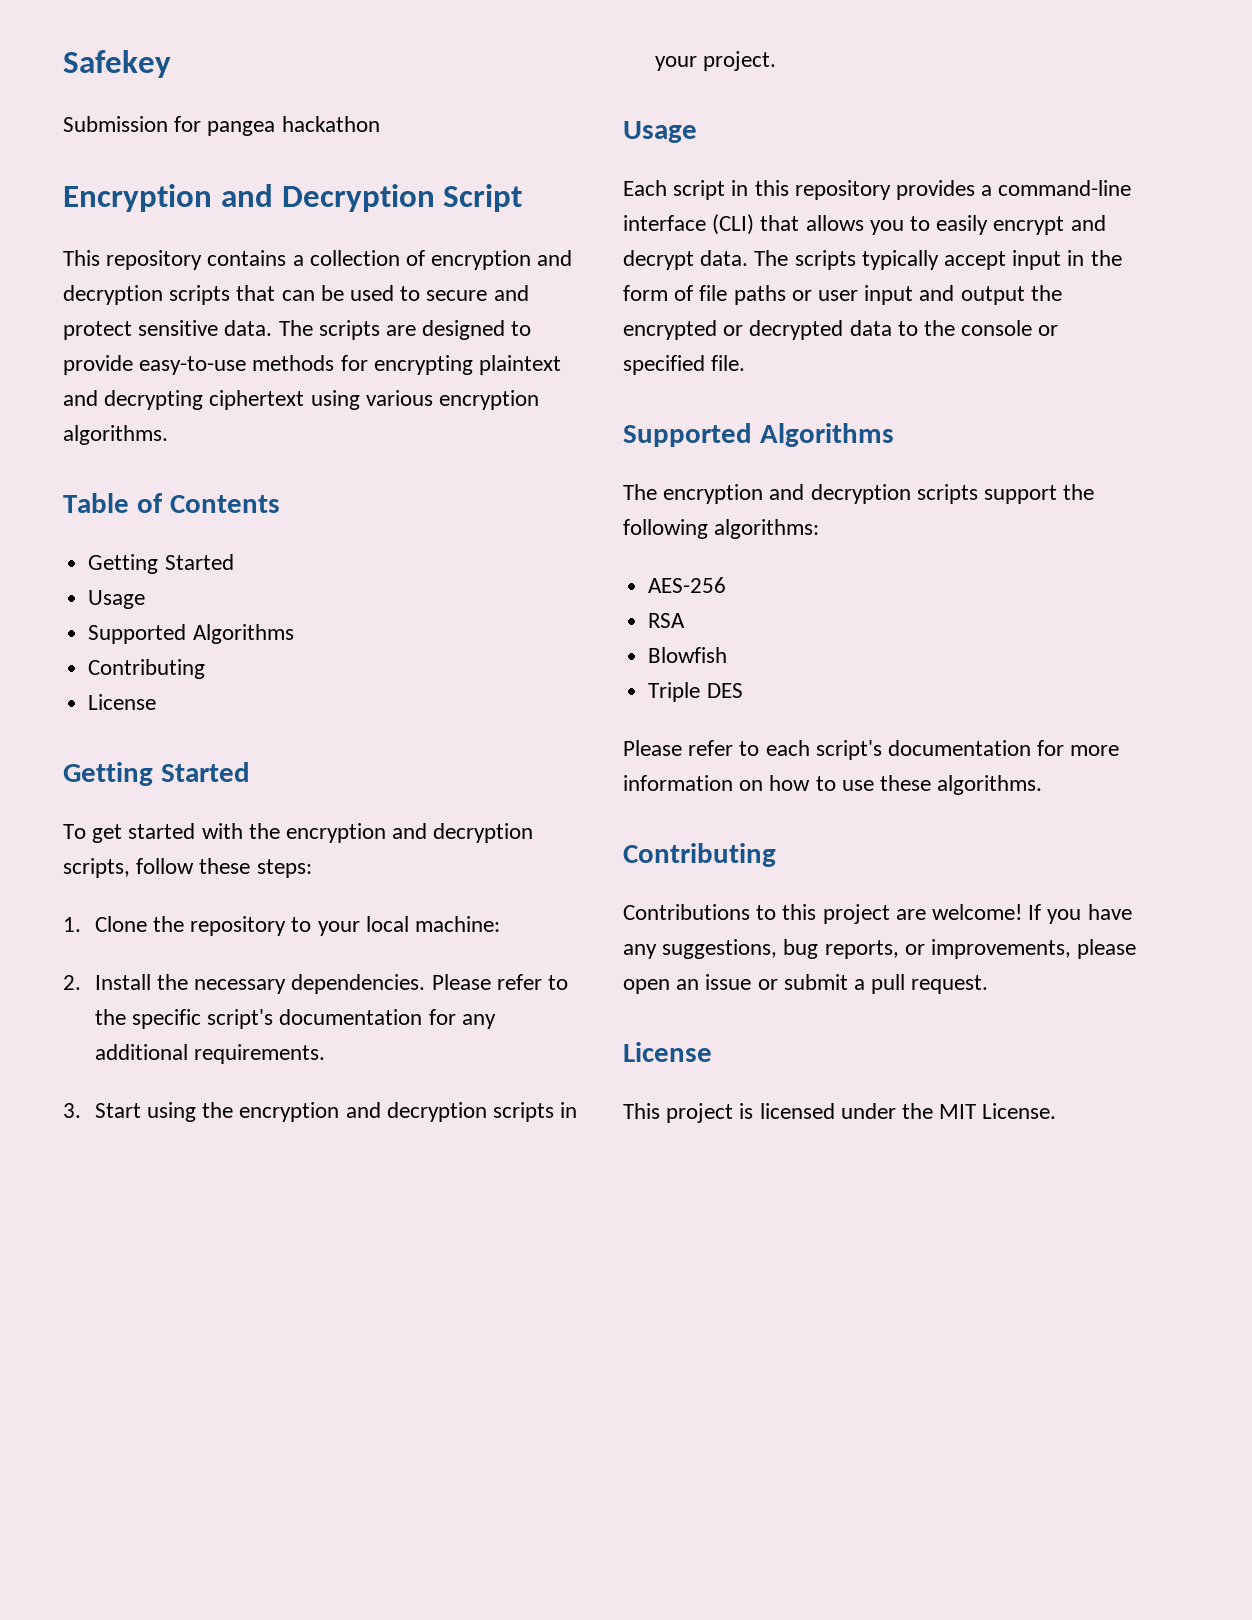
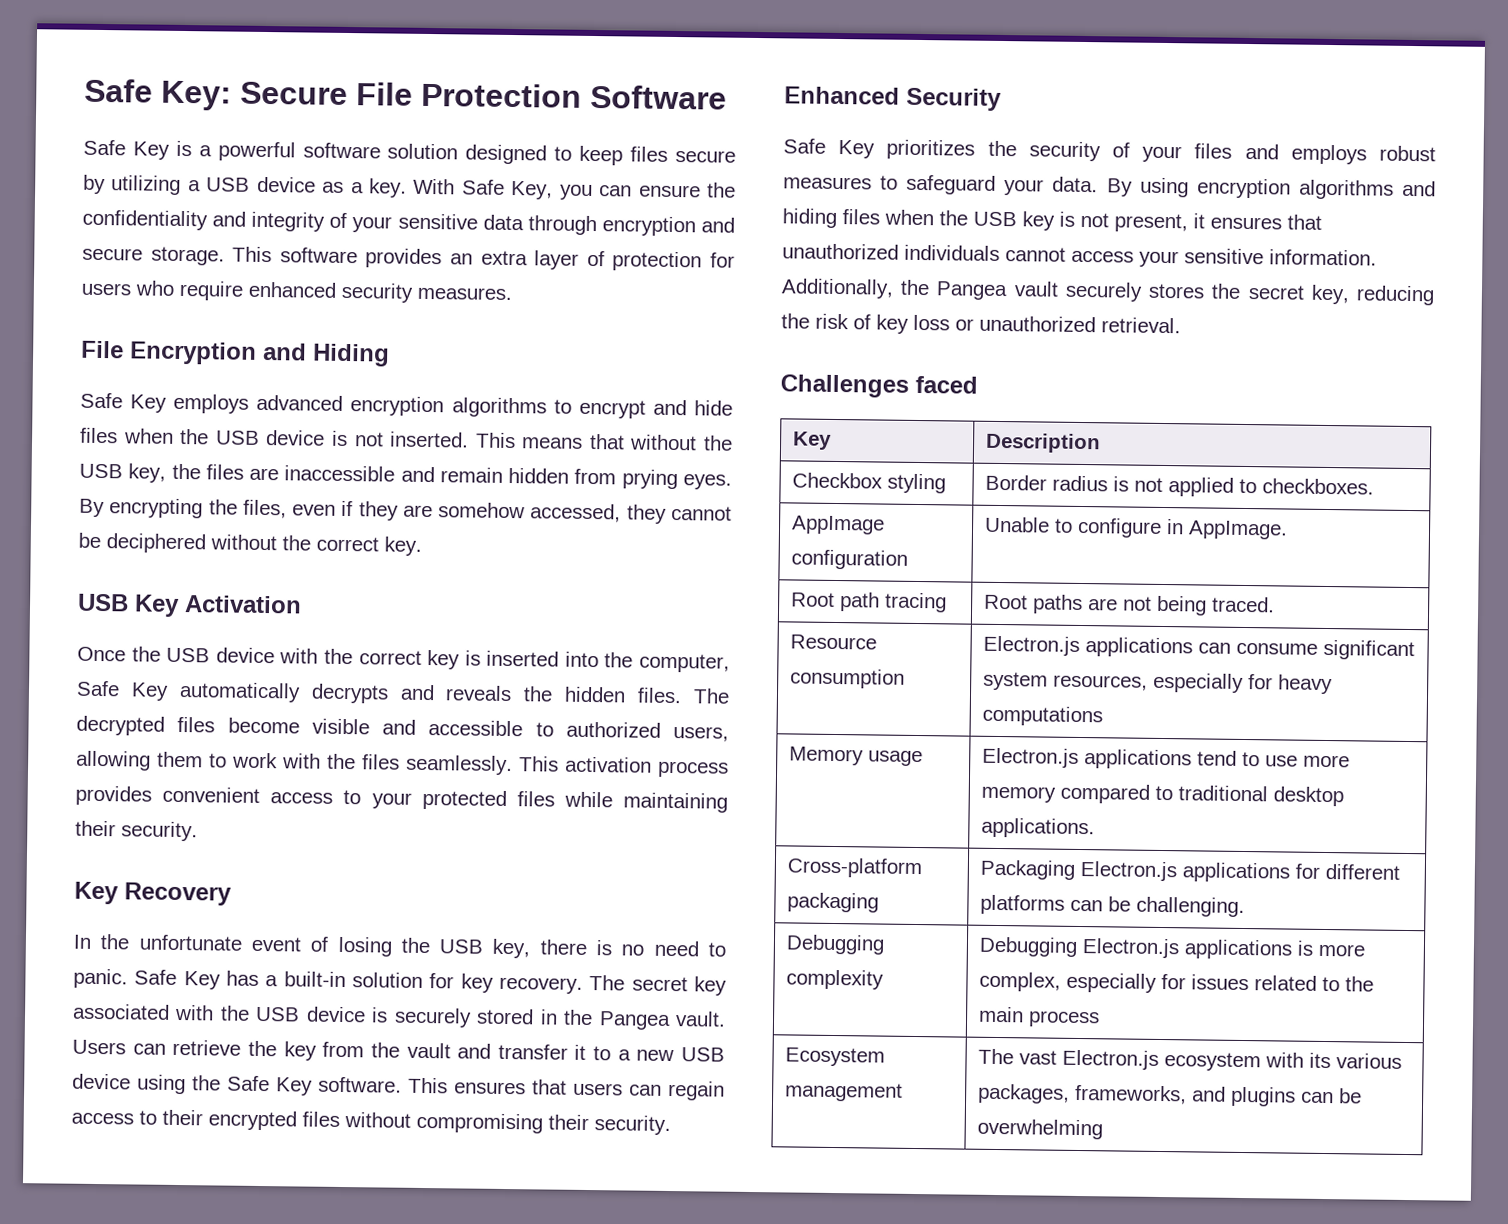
[63,50,171,78] [63,116,380,136] [63,184,523,212] [63,250,573,270] [63,285,529,305] [63,320,532,340] [63,355,562,375] [63,390,540,410] [63,425,168,445] [63,493,280,513] [88,554,234,574] [88,590,146,609] [88,624,294,644] [88,659,206,679] [88,694,157,710] [63,762,250,786] [63,823,534,843] [63,858,312,878] [63,916,500,936] [63,974,568,994] [94,1009,496,1029] [94,1044,325,1064] [63,1102,578,1122] [654,51,776,71] [623,121,697,143] [623,180,1132,200] [623,214,1106,235] [623,250,1122,270] [623,285,1062,305] [623,320,1059,340] [623,355,746,375] [623,423,894,447] [623,484,1095,504] [623,519,820,539] [648,577,727,593] [648,613,686,628] [648,647,728,663] [648,682,743,702] [623,740,1120,760] [623,775,1043,795] [623,843,776,867] [623,904,1132,924] [623,939,1137,959] [623,974,989,994] [623,1042,712,1062] [623,1103,1057,1123] Safekey // Submission for pangea hackathon // Encryption and Decryption Script // This repository contains a collection of encryption and decryption scripts that can be used to secure and protect sensitive data. The scripts are designed to provide easy-to-use methods for encrypting plaintext and decrypting ciphertext using various encryption algorithms. // Table of Contents // Getting Started // Usage // Supported Algorithms // Contributing // License // Getting Started // To get started with the encryption and decryption scripts, follow these steps: // 1. Clone the repository to your local machine: // 2. Install the necessary dependencies. Please refer to the specific script's documentation for any additional requirements. // 3. Start using the encryption and decryption scripts in your project. // Usage // Each script in this repository provides a command-line interface (CLI) that allows you to easily encrypt and decrypt data. The scripts typically accept input in the form of file paths or user input and output the encrypted or decrypted data to the console or specified file. // Supported Algorithms // The encryption and decryption scripts support the following algorithms: // AES-256 // RSA // Blowfish // Triple DES // Please refer to each script's documentation for more information on how to use these algorithms. // Contributing // Contributions to this project are welcome! If you have any suggestions, bug reports, or improvements, please open an issue or submit a pull request. // License // This project is licensed under the MIT License. -> [84,78,727,111] [83,139,736,166] [83,174,737,200] [82,209,735,237] [82,246,736,272] [81,280,512,303] [81,340,390,367] [80,392,733,419] [80,427,733,451] [79,463,732,490] [79,498,732,524] [78,532,422,556] [77,593,302,617] [77,646,730,673] [76,680,731,704] [76,715,729,742] [76,750,729,778] [75,785,728,813] [75,820,198,842] [74,881,232,906] [73,934,726,959] [73,968,728,996] [72,1003,726,1031] [72,1039,725,1062] [72,1073,725,1101] [71,1109,671,1136] [784,86,1002,111] [783,138,1436,165] [783,174,1436,200] [782,208,1322,233] [782,243,1377,268] [781,278,1435,306] [781,313,1181,334] [780,374,978,398] [791,431,832,450] [984,432,1101,454] [791,472,946,494] [984,474,1374,497] [790,515,885,535] [790,549,908,570] [983,516,1288,540] [790,592,947,613] [983,594,1275,616] [789,634,877,650] [789,668,905,689] [982,635,1415,661] [982,671,1333,695] [981,705,1103,727] [788,746,923,767] [981,747,1350,770] [980,783,1344,807] [980,817,1095,839] [786,857,922,879] [786,892,879,913] [979,859,1400,883] [979,894,1245,918] [785,934,885,955] [785,969,884,990] [978,936,1365,960] [978,971,1374,993] [978,1006,1100,1028] [784,1047,885,1067] [784,1082,903,1102] [977,1048,1402,1072] [977,1083,1362,1107] [976,1118,1103,1140] Safe Key: Secure File Protection Software // Safe Key is a powerful software solution designed to keep files secure by utilizing a USB device as a key. With Safe Key, you can ensure the confidentiality and integrity of your sensitive data through encryption and secure storage. This software provides an extra layer of protection for users who require enhanced security measures. // File Encryption and Hiding // Safe Key employs advanced encryption algorithms to encrypt and hide files when the USB device is not inserted. This means that without the USB key, the files are inaccessible and remain hidden from prying eyes. By encrypting the files, even if they are somehow accessed, they cannot be deciphered without the correct key. // USB Key Activation // Once the USB device with the correct key is inserted into the computer, Safe Key automatically decrypts and reveals the hidden files. The decrypted files become visible and accessible to authorized users, allowing them to work with the files seamlessly. This activation process provides convenient access to your protected files while maintaining their security. // Key Recovery // In the unfortunate event of losing the USB key, there is no need to panic. Safe Key has a built-in solution for key recovery. The secret key associated with the USB device is securely stored in the Pangea vault. Users can retrieve the key from the vault and transfer it to a new USB device using the Safe Key software. This ensures that users can regain access to their encrypted files without compromising their security. // Enhanced Security // Safe Key prioritizes the security of your files and employs robust measures to safeguard your data. By using encryption algorithms and hiding files when the USB key is not present, it ensures that unauthorized individuals cannot access your sensitive information. Additionally, the Pangea vault securely stores the secret key, reducing the risk of key loss or unauthorized retrieval. // Challenges faced // Key | Description // Checkbox styling | Border radius is not applied to checkboxes. // AppImage configuration | Unable to configure in AppImage. // Root path tracing | Root paths are not being traced. // Resource consumption | Electron.js applications can consume significant system resources, especially for heavy computations // Memory usage | Electron.js applications tend to use more memory compared to traditional desktop applications. // Cross-platform packaging | Packaging Electron.js applications for different platforms can be challenging. // Debugging complexity | Debugging Electron.js applications is more complex, especially for issues related to the main process // Ecosystem management | The vast Electron.js ecosystem with its various packages, frameworks, and plugins can be overwhelming

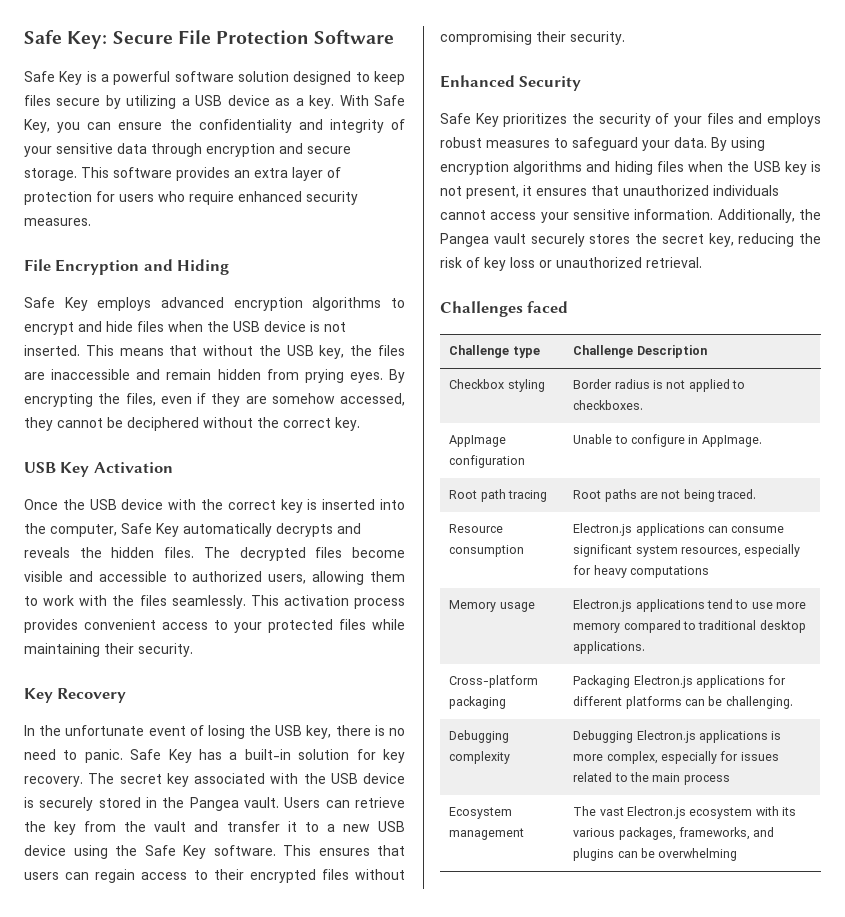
[791,431,832,450] Key | -> [449,345,540,358] [573,345,634,358] Challenge type | Challenge

